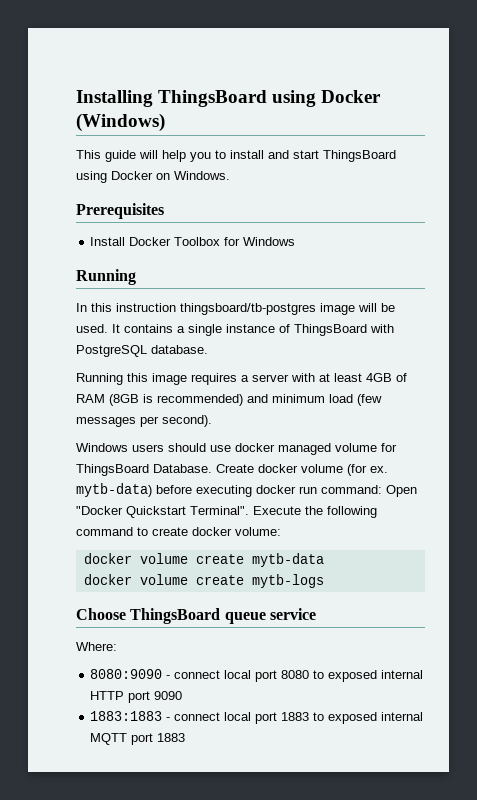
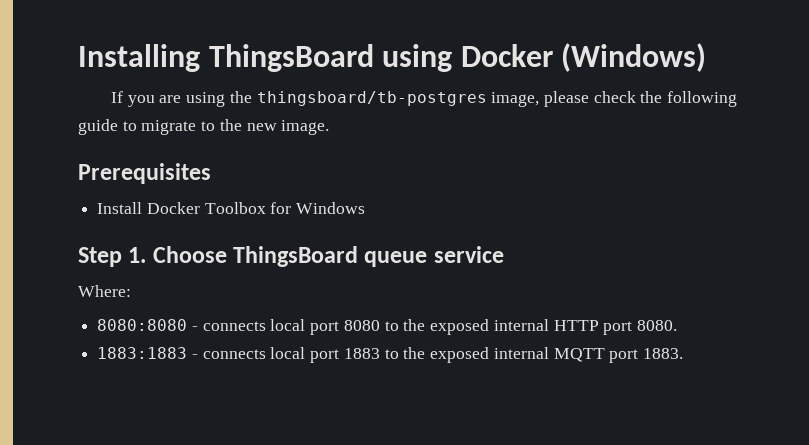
[76,150,396,162] [76,171,230,183] This guide will help you to install and start ThingsBoard using Docker on Windows. -> [110,91,738,107] [78,119,330,135] If you are using the thingsboard/tb-postgres image, please check the following guide to migrate to the new image.
[76,269,136,285] [76,303,395,315] [76,324,394,336] [76,345,208,357] [76,373,407,385] [76,394,382,406] [76,415,212,427] [76,443,397,455] [76,464,388,476] [76,483,417,497] [76,506,377,518] [76,527,281,536] [83,553,324,567] [83,574,324,588] Running // In this instruction thingsboard/tb-postgres image will be used. It contains a single instance of ThingsBoard with PostgreSQL database. // Running this image requires a server with at least 4GB of RAM (8GB is recommended) and minimum load (few messages per second). // Windows users should use docker managed volume for ThingsBoard Database. Create docker volume (for ex. mytb-data) before executing docker run command: Open "Docker Quickstart Terminal". Execute the following command to create docker volume: // docker volume create mytb-data // docker volume create mytb-logs // -> [78,247,147,267] Step 1.
[90,669,221,679] 8080:9090 - connect -> [97,319,266,331] 8080:8080 - connects
(325, 674) none -> [403,319,426,331] the
[154,691,183,700] 9090 -> [636,320,677,331] 8080.
[174,712,221,721] connect -> [202,349,266,359] connects
(325, 716) none -> [403,347,426,359] the
[157,733,186,742] 1883 -> [642,348,683,359] 1883.

